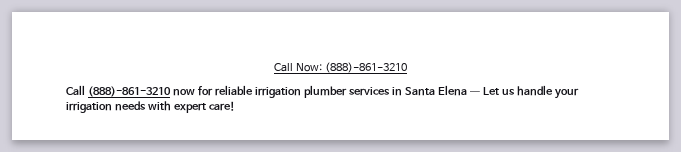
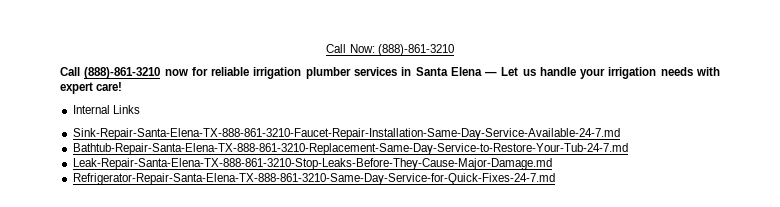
(235, 106) none -> [72,105,140,114] [72,128,620,140] [72,143,628,155] [72,158,552,170] [72,173,555,185] // Internal Links // Sink-Repair-Santa-Elena-TX-888-861-3210-Faucet-Repair-Installation-Same-Day-Service-Available-24-7.md // Bathtub-Repair-Santa-Elena-TX-888-861-3210-Replacement-Same-Day-Service-to-Restore-Your-Tub-24-7.md // Leak-Repair-Santa-Elena-TX-888-861-3210-Stop-Leaks-Before-They-Cause-Major-Damage.md // Refrigerator-Repair-Santa-Elena-TX-888-861-3210-Same-Day-Service-for-Quick-Fixes-24-7.md

